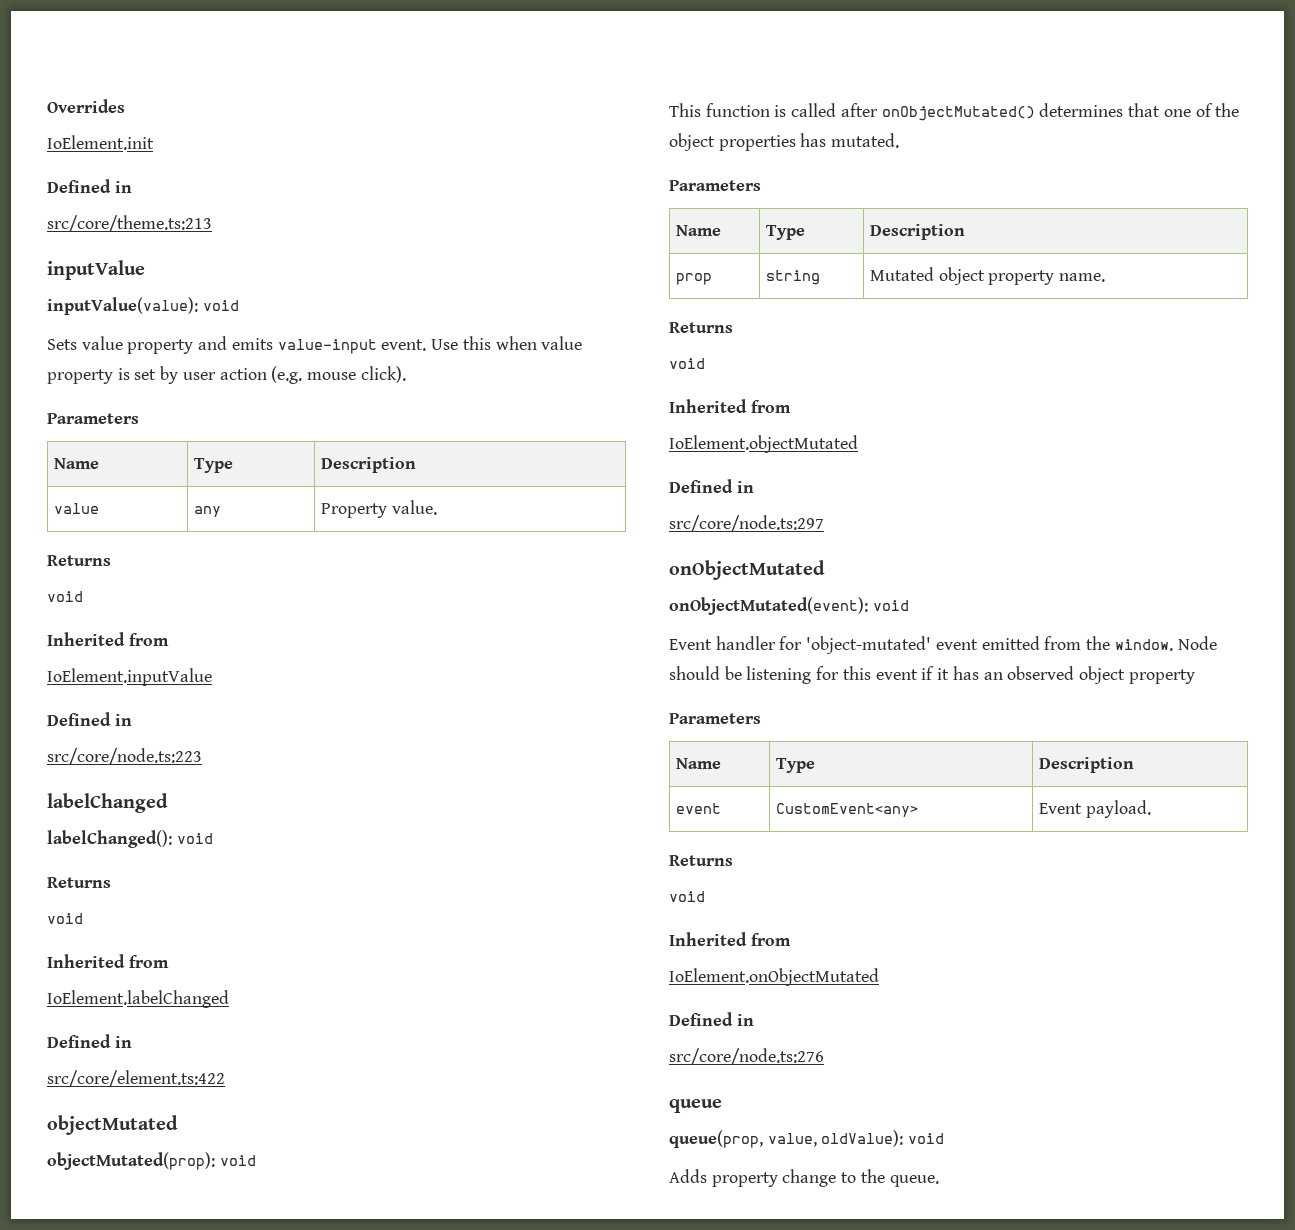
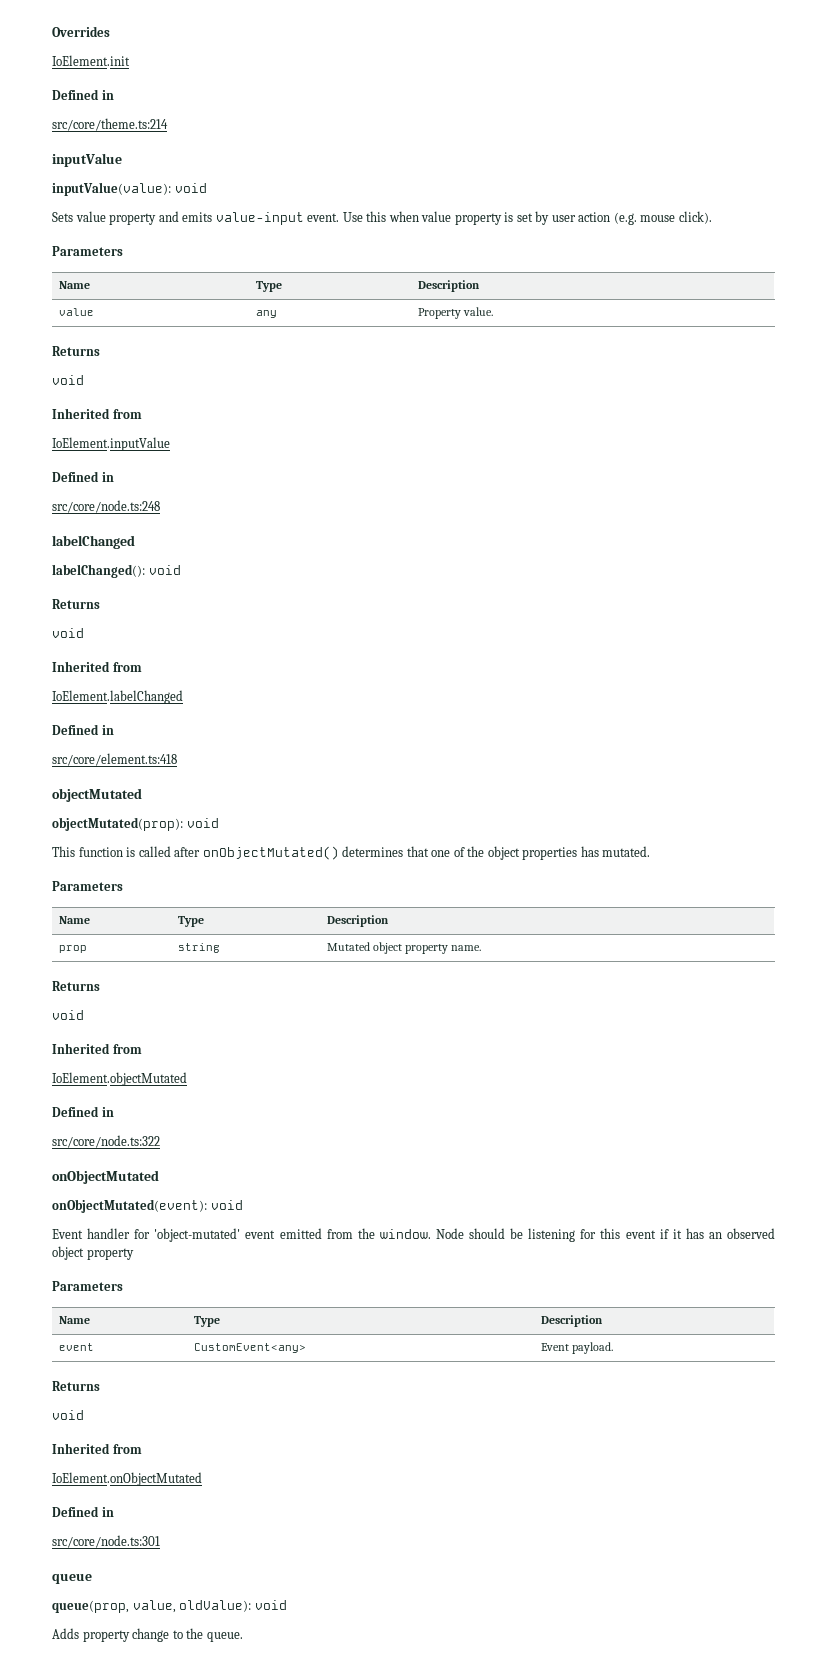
[47,215,212,232] src/core/theme.ts:213 -> [52,118,168,131] src/core/theme.ts:214
[47,748,202,765] src/core/node.ts:223 -> [52,500,160,513] src/core/node.ts:248
[47,1070,225,1087] src/core/element.ts:422 -> [52,753,177,766] src/core/element.ts:418
[669,515,824,532] src/core/node.ts:297 -> [52,1135,160,1148] src/core/node.ts:322
[669,1048,824,1065] src/core/node.ts:276 -> [52,1535,160,1548] src/core/node.ts:301

